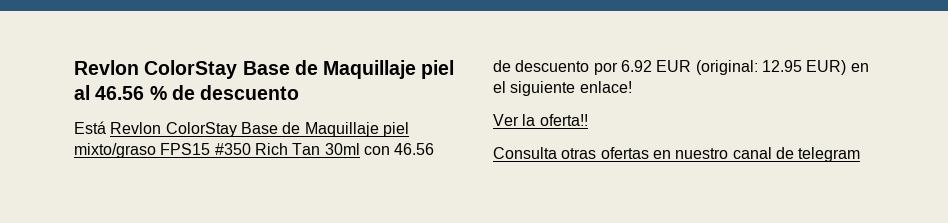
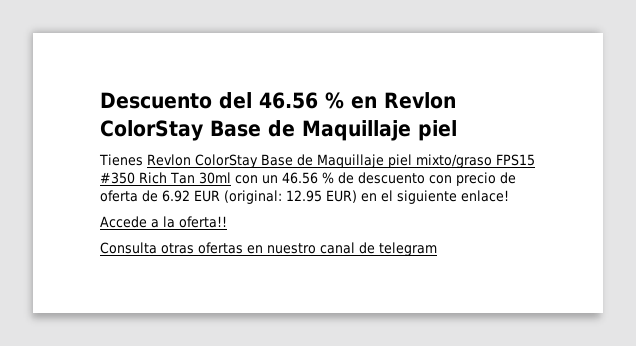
[74,60,455,79] [74,85,300,100] [74,121,106,134] Revlon ColorStay Base de Maquillaje piel al 46.56 % de descuento // Está -> [100,92,456,109] [100,120,457,141] [99,154,143,166] Descuento del 46.56 % en Revlon ColorStay Base de Maquillaje piel // Tienes
[394,143,435,155] [493,60,618,75] 46.56 de descuento por -> [261,172,516,186] [100,190,158,202] un 46.56 % de descuento con precio de oferta de
[493,114,519,126] Ver -> [100,216,159,228] Accede a

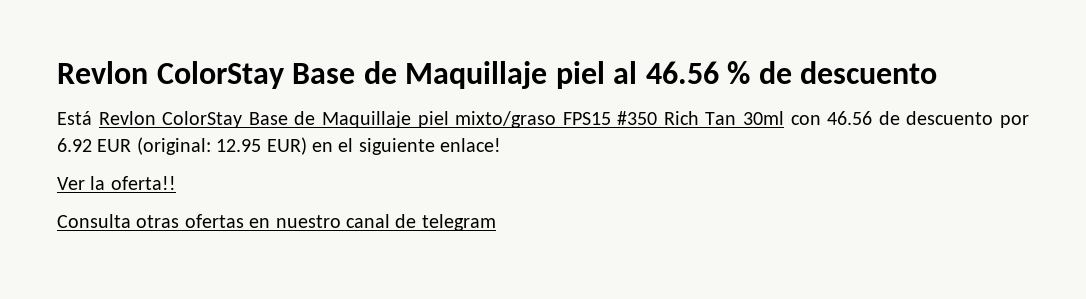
[100,92,456,109] [100,120,457,141] [99,154,143,166] Descuento del 46.56 % en Revlon ColorStay Base de Maquillaje piel // Tienes -> [57,61,938,89] [57,111,92,125] Revlon ColorStay Base de Maquillaje piel al 46.56 % de descuento // Está
[261,172,516,186] [100,190,158,202] un 46.56 % de descuento con precio de oferta de -> [827,111,1030,128] 46.56 de descuento por
[100,216,159,228] Accede a -> [57,177,85,190] Ver

